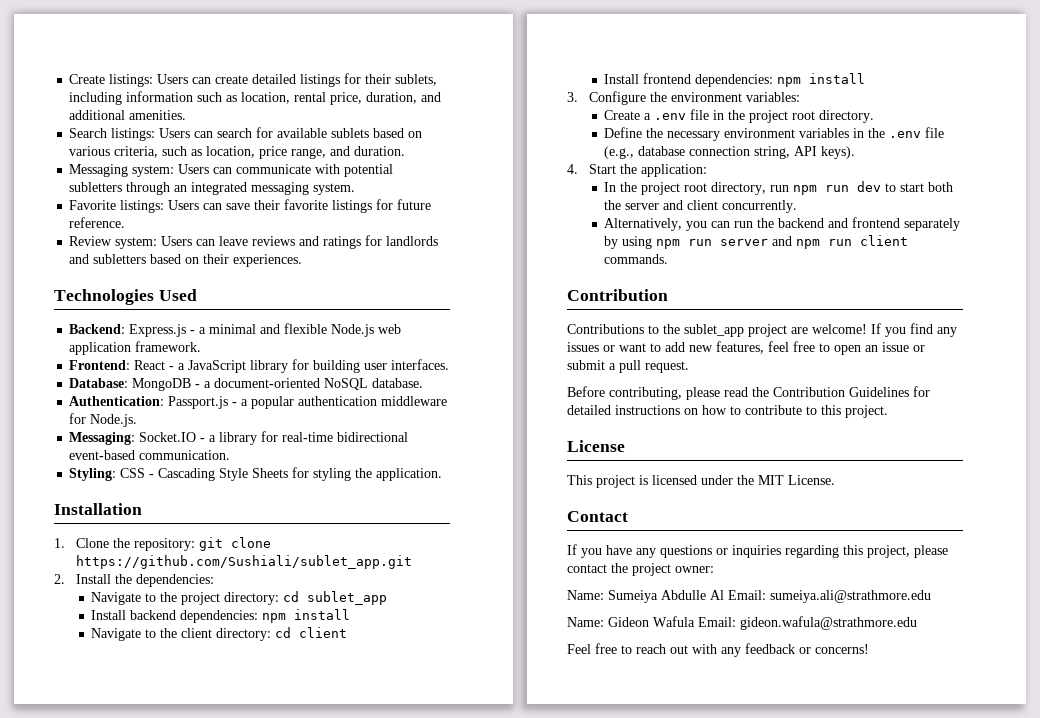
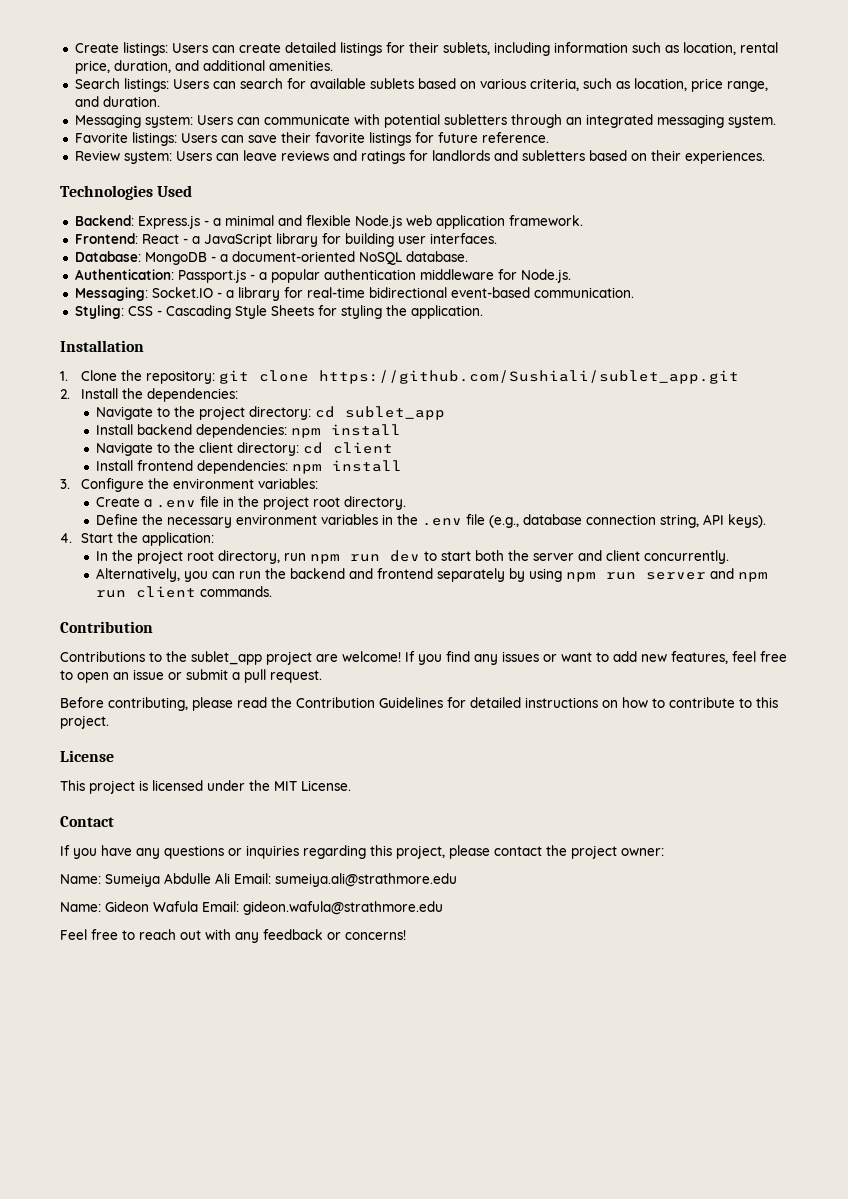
[710,590,724,600] Al -> [215,873,230,884] Ali

